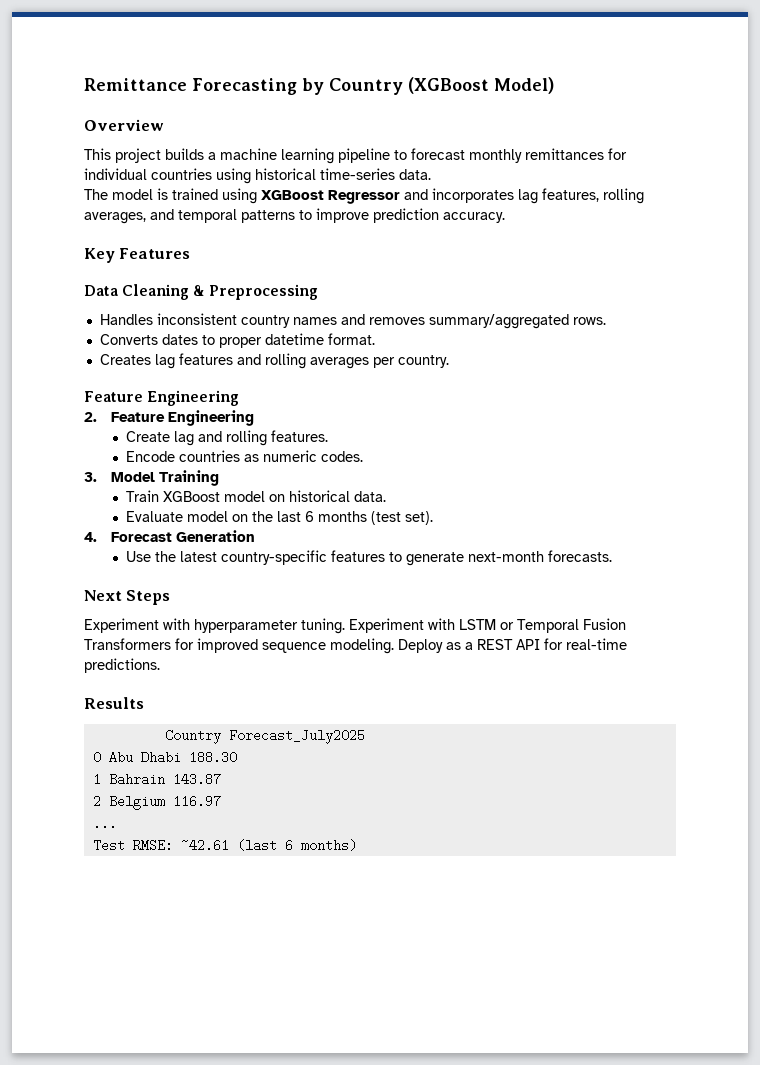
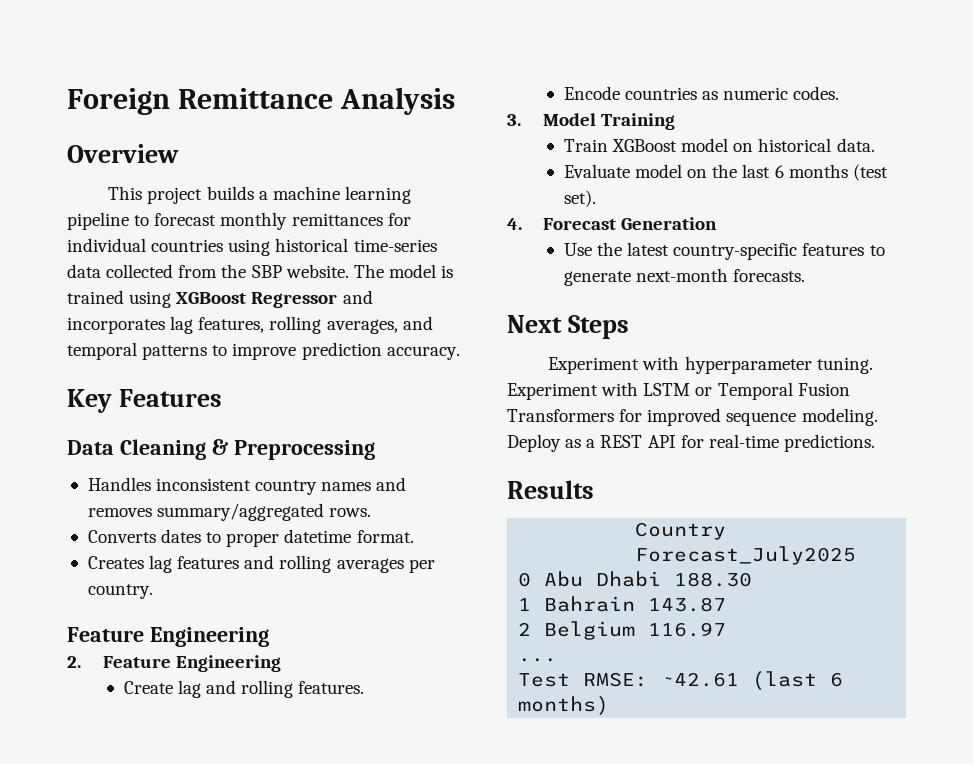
[84,77,554,95] Remittance Forecasting by Country (XGBoost Model) -> [67,87,455,115] Foreign Remittance Analysis
[399,169,431,180] data. // -> [67,264,349,278] data collected from the SBP website.

